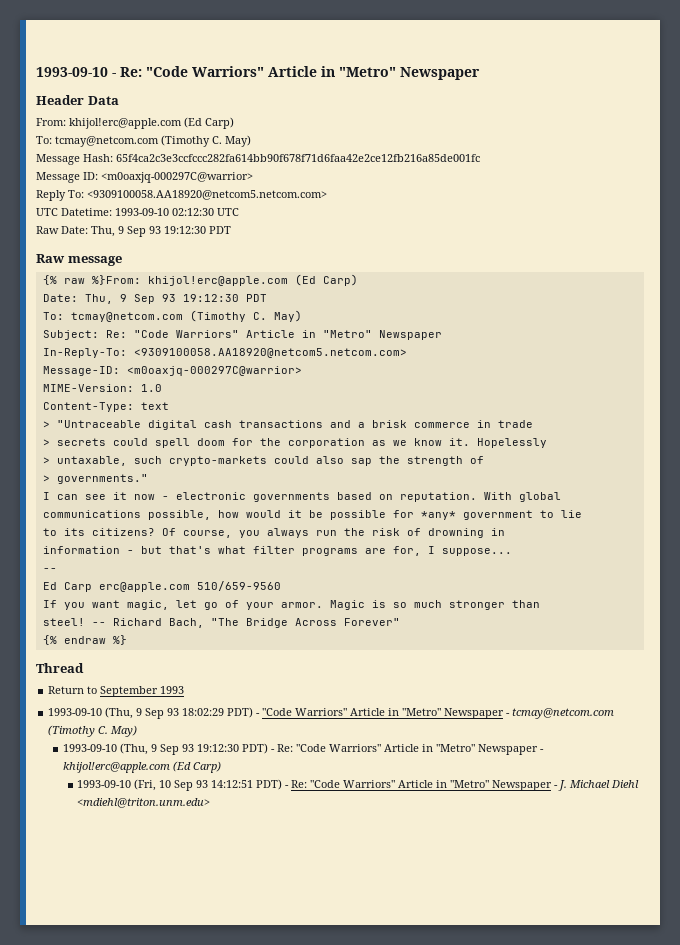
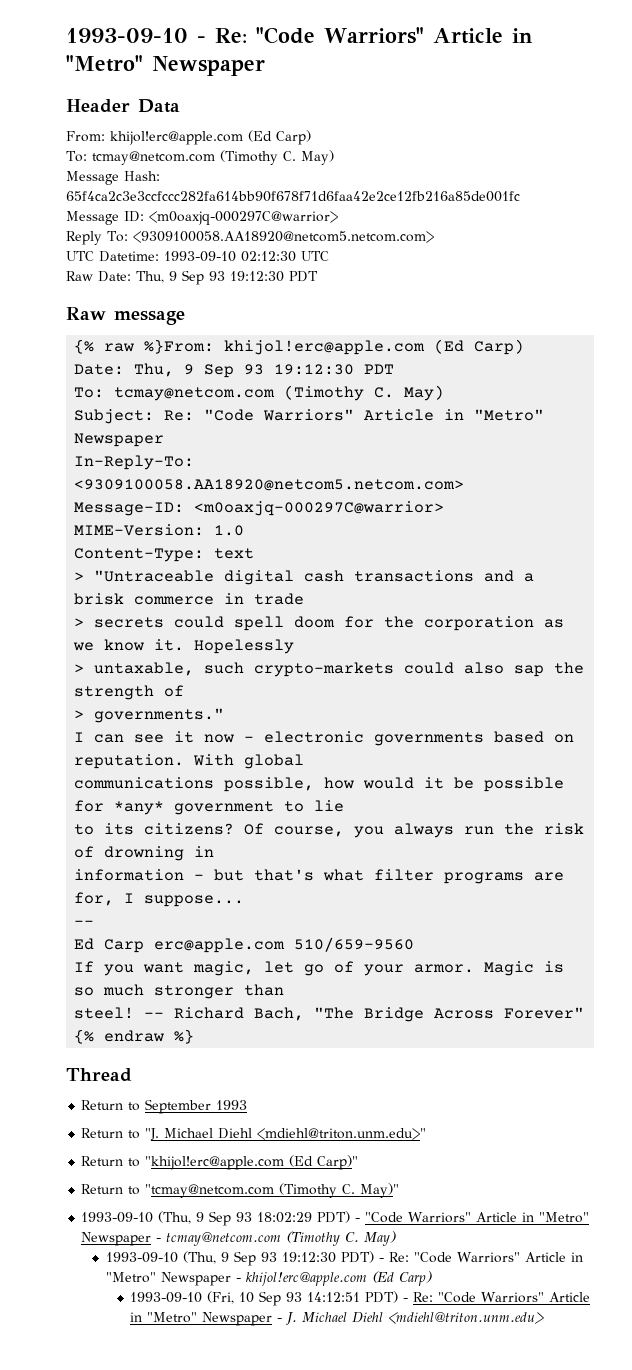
(185, 690) none -> [81,1128,427,1141] [81,1155,359,1170] [81,1183,400,1198] // Return to "J. Michael Diehl <mdiehl@triton.unm.edu>" // Return to "khijol!erc@apple.com (Ed Carp)" // Return to "tcmay@netcom.com (Timothy C. May)"

